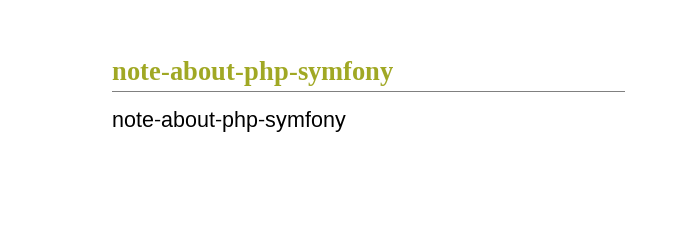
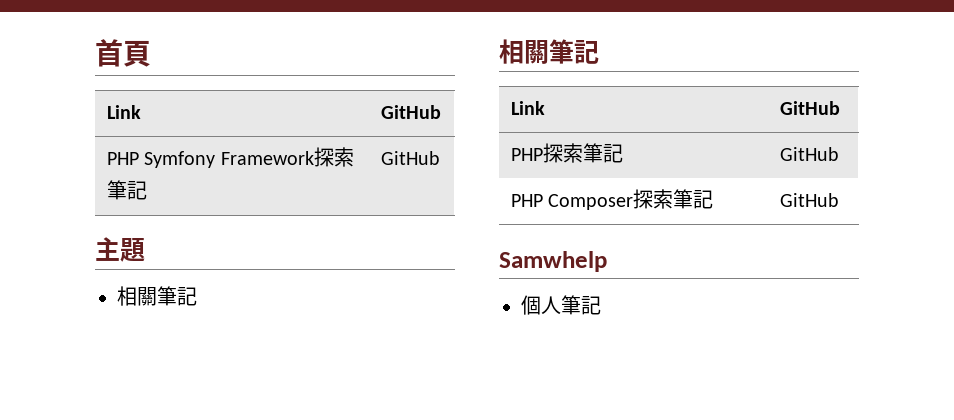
[112,61,393,86] [112,111,346,132] note-about-php-symfony // note-about-php-symfony -> [95,39,151,67] [106,105,141,119] [380,105,441,119] [106,147,354,168] [106,180,147,200] [380,151,440,165] [95,237,145,262] [117,286,197,306] [499,39,599,64] [510,101,545,115] [779,101,840,115] [510,143,623,163] [779,147,839,161] [510,189,714,210] [779,193,839,207] [499,251,607,272] [521,295,601,315] 首頁 // Link | GitHub // PHP Symfony Framework探索筆記 | GitHub // 主題 // 相關筆記 // 相關筆記 // Link | GitHub // PHP探索筆記 | GitHub // PHP Composer探索筆記 | GitHub // Samwhelp // 個人筆記

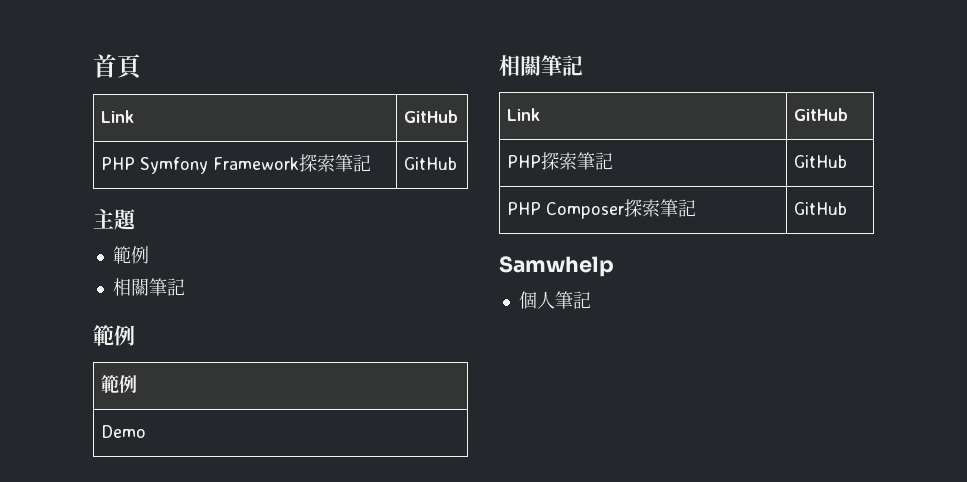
[117,286,197,306] // 相關筆記 -> [112,246,149,264] [112,278,185,296] [93,325,135,346] [100,375,137,393] [100,425,146,438] // 範例 // 相關筆記 // 範例 // 範例 // Demo

